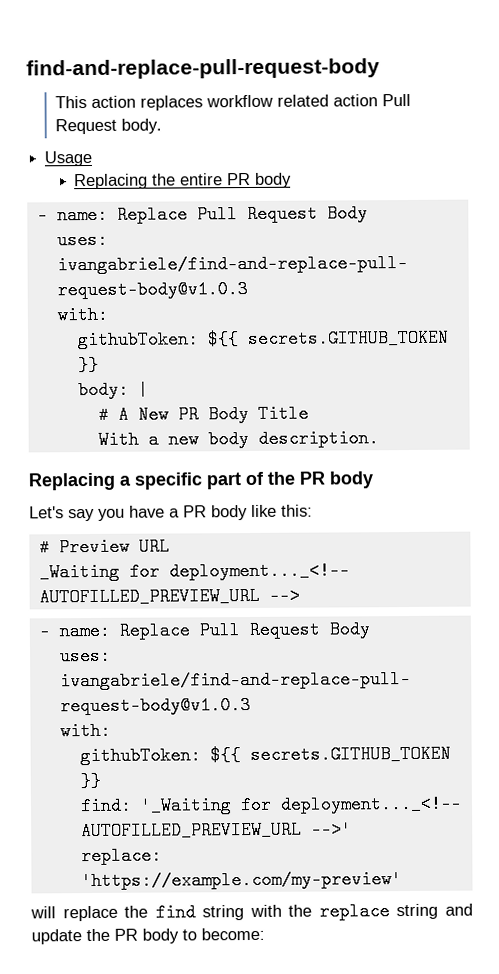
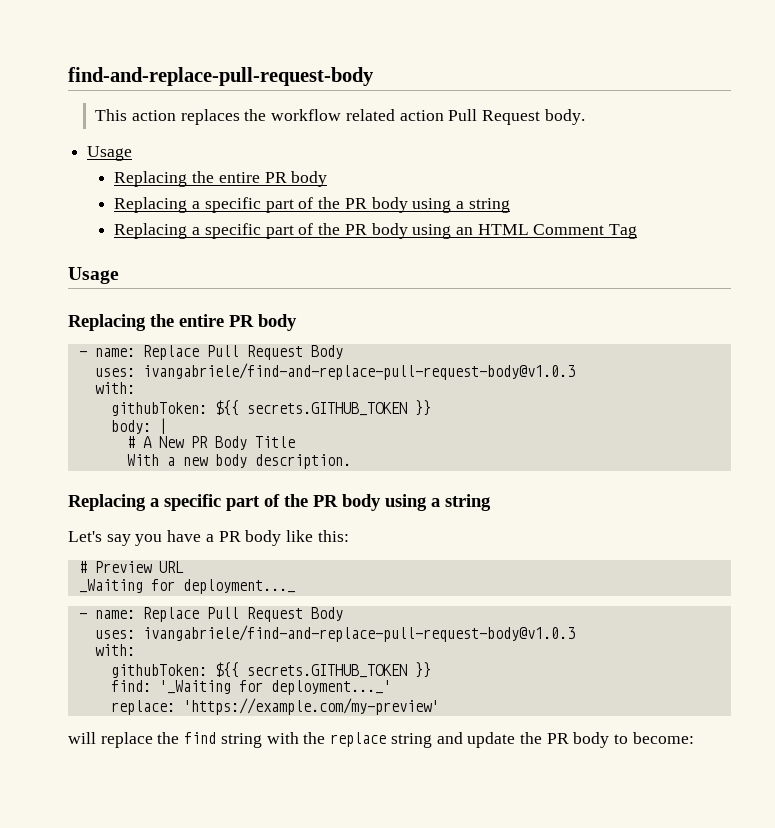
(204, 103) none -> [244,109,267,121] the
(293, 180) none -> [114,197,510,213] [114,223,638,239] [68,267,119,284] [68,314,297,331] // Replacing a specific part of the PR body using a string // Replacing a specific part of the PR body using an HTML Comment Tag // Usage // Replacing the entire PR body
(374, 480) none -> [385,494,491,511] using a string
[168,561,350,581] [38,586,300,607] deployment..._<!-- AUTOFILLED_PREVIEW_URL --> -> [182,579,295,594] deployment..._
[279,794,462,814] [80,820,352,841] deployment..._<!-- AUTOFILLED_PREVIEW_URL -->' -> [270,680,391,695] deployment..._'

